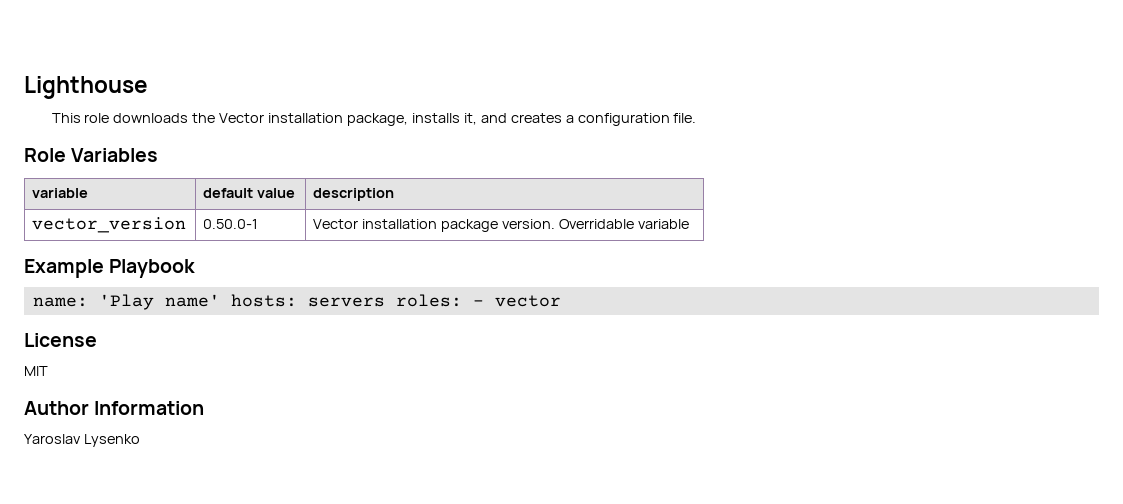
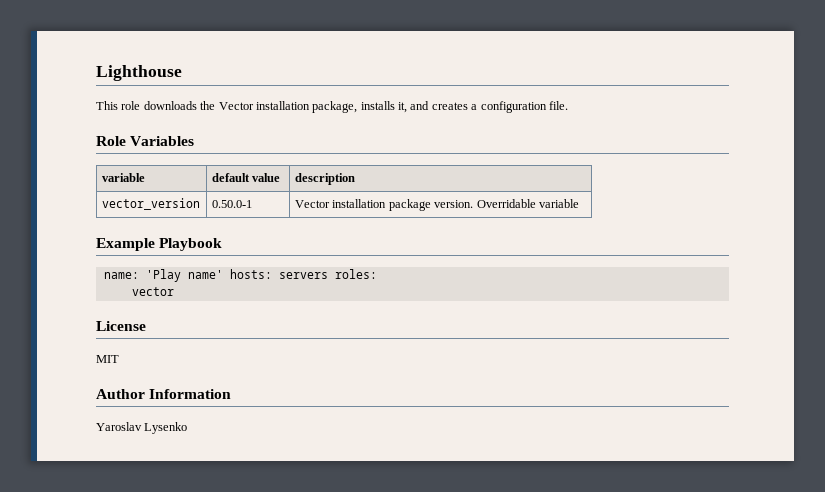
[472,300,484,306] - -> (377, 274) //

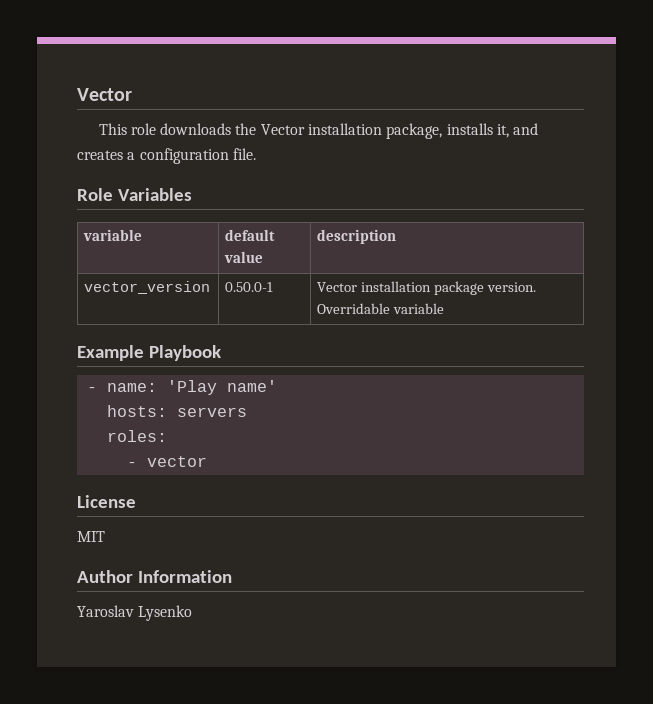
[96,65,182,81] Lighthouse -> [77,88,132,101] Vector
(223, 244) none -> [86,387,97,392] -
(223, 274) none -> (277, 386) //
(328, 275) none -> (247, 412) //
(377, 274) none -> [126,462,137,467] -

